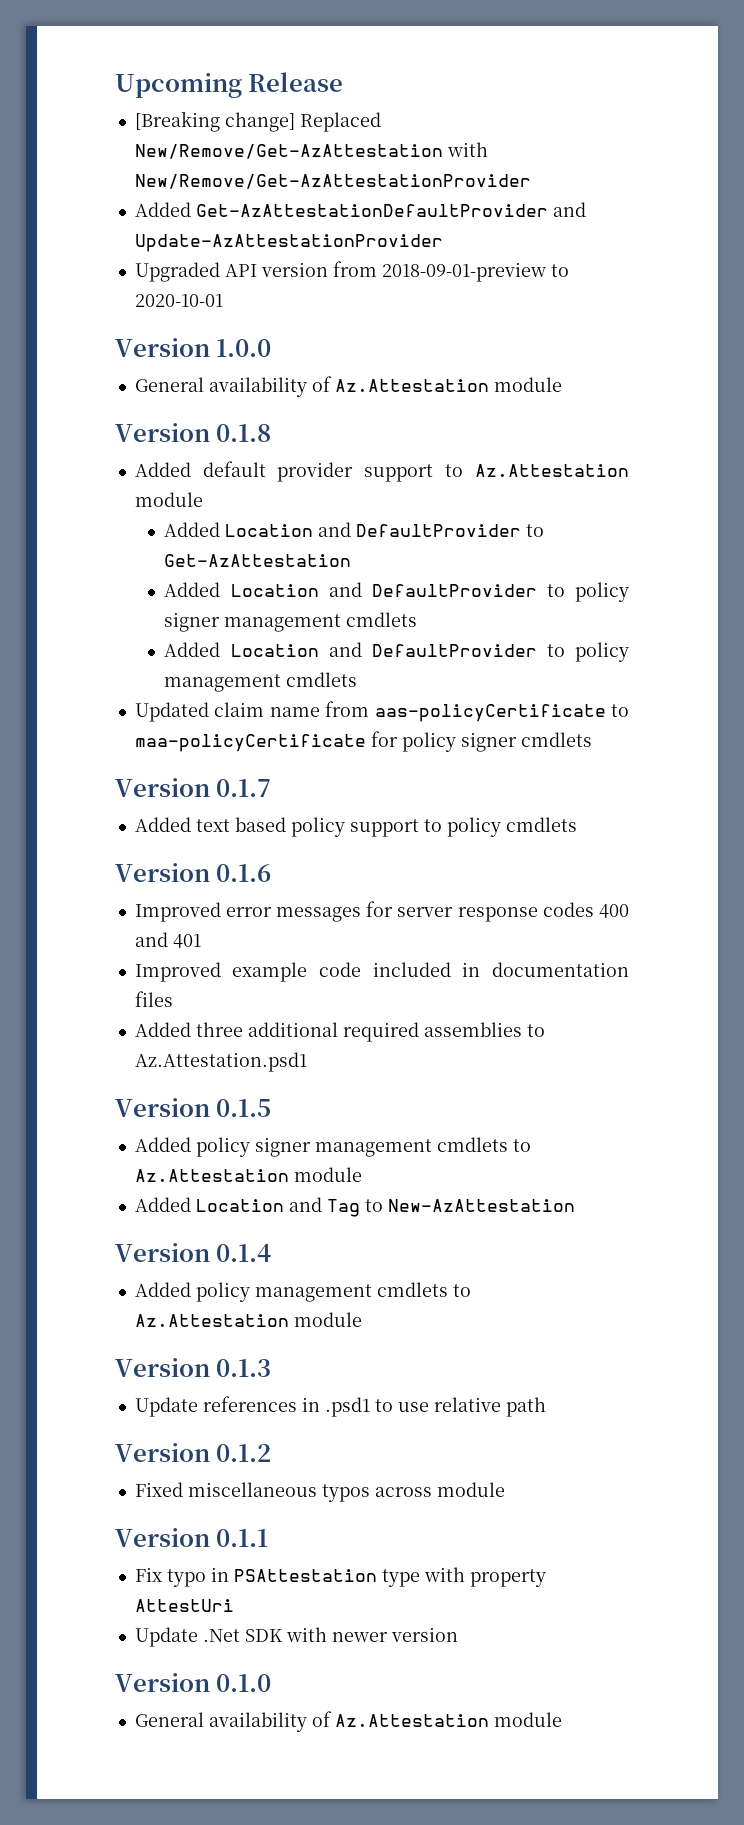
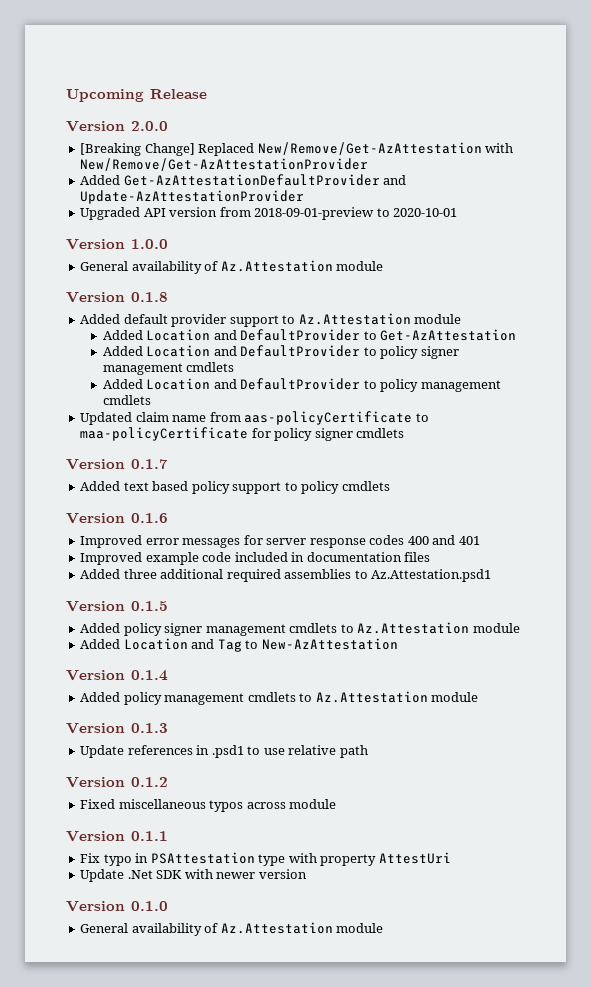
(344, 82) none -> [66,121,168,132] // Version 2.0.0
[224,112,295,132] change] -> [144,143,195,156] Change]

